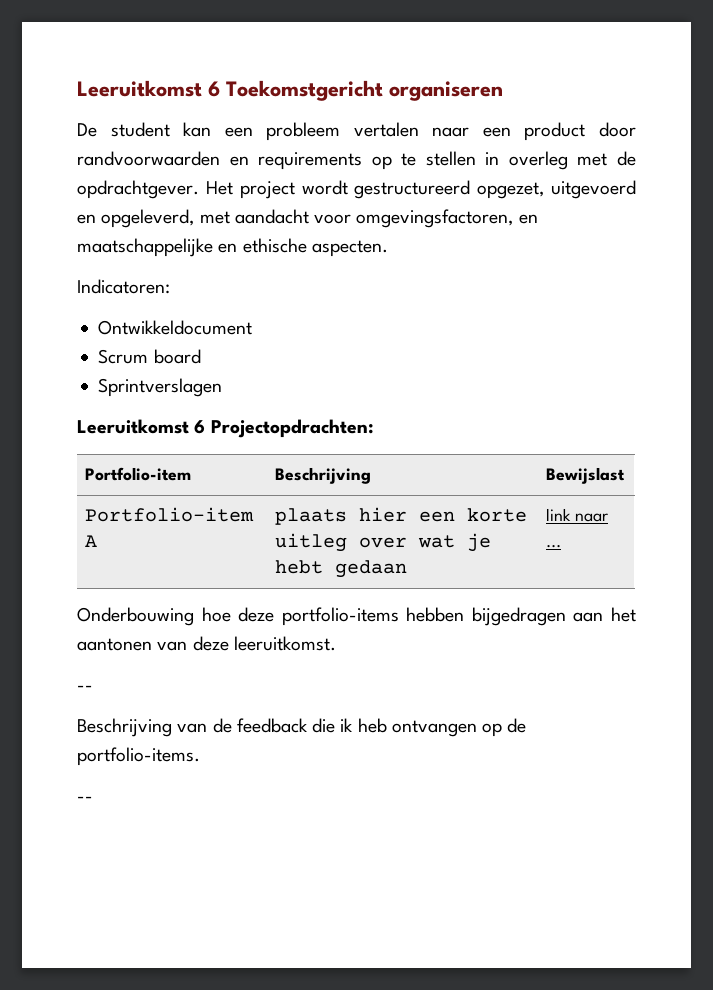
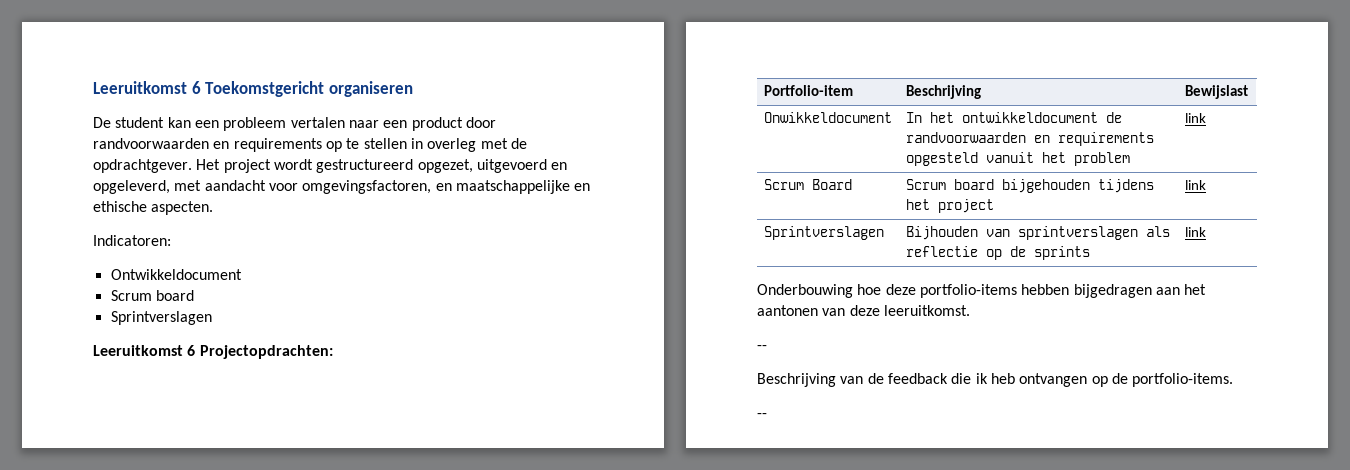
[84,507,254,522] [84,535,97,547] [274,507,527,525] [274,533,491,552] [274,560,407,578] [545,508,608,522] [545,544,561,548] Portfolio-item A | plaats hier een korte uitleg over wat je hebt gedaan | link naar ... -> [763,112,892,123] [905,112,1122,123] [905,132,1154,146] [905,152,1130,166] [1184,113,1206,123] [763,179,852,190] [905,179,1154,193] [905,199,994,213] [1184,180,1206,190] [763,226,884,240] [905,226,1170,240] [905,246,1090,260] [1184,227,1206,237] Onwikkeldocument | In het ontwikkeldocument de randvoorwaarden en requirements opgesteld vanuit het problem | link // Scrum Board | Scrum board bijgehouden tijdens het project | link // Sprintverslagen | Bijhouden van sprintverslagen als reflectie op de sprints | link

